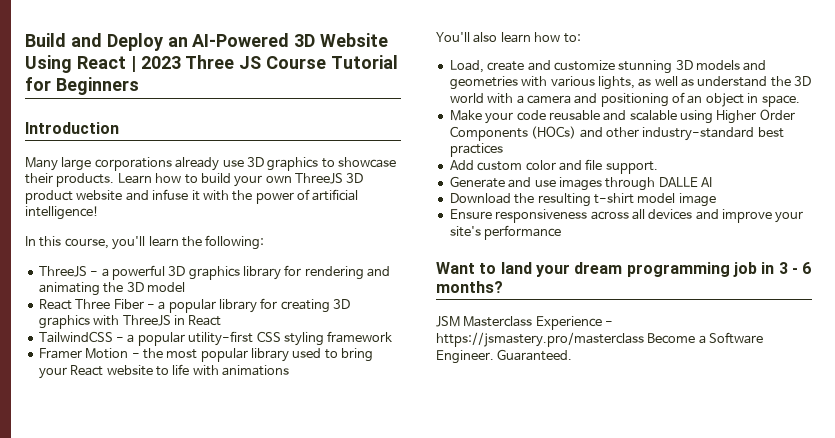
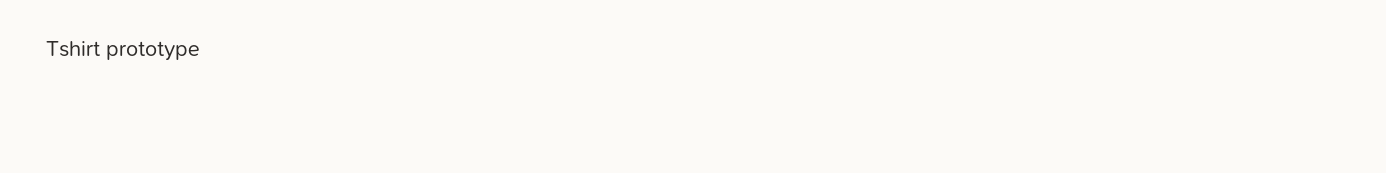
[25,33,389,51] [25,55,399,73] [25,77,139,95] [25,122,119,134] [25,157,396,171] [25,173,364,187] [25,189,359,204] [25,206,99,220] [25,235,265,250] [38,265,391,280] [38,282,185,296] [38,298,351,313] [38,315,222,329] [38,331,393,346] [38,348,374,362] [38,364,289,379] [436,32,581,43] [449,60,767,74] [449,76,812,90] [449,92,800,107] [449,109,795,124] [449,126,784,141] [449,143,503,157] [449,159,658,174] [449,176,712,191] [449,193,716,207] [449,209,804,223] [449,225,562,240] [436,262,812,277] [436,281,503,293] [436,316,614,330] [436,332,764,347] [436,349,573,364] Build and Deploy an AI-Powered 3D Website Using React | 2023 Three JS Course Tutorial for Beginners // Introduction // Many large corporations already use 3D graphics to showcase their products. Learn how to build your own ThreeJS 3D product website and infuse it with the power of artificial intelligence! // In this course, you'll learn the following: // ThreeJS - a powerful 3D graphics library for rendering and animating the 3D model // React Three Fiber - a popular library for creating 3D graphics with ThreeJS in React // TailwindCSS - a popular utility-first CSS styling framework // Framer Motion - the most popular library used to bring your React website to life with animations // You'll also learn how to: // Load, create and customize stunning 3D models and geometries with various lights, as well as understand the 3D world with a camera and positioning of an object in space. // Make your code reusable and scalable using Higher Order Components (HOCs) and other industry-standard best practices // Add custom color and file support. // Generate and use images through DALLE AI // Download the resulting t-shirt model image // Ensure responsiveness across all devices and improve your site's performance // Want to land your dream programming job in 3 - 6 months? // JSM Masterclass Experience - https://jsmastery.pro/masterclass Become a Software Engineer. Guaranteed. -> [46,41,200,61] Tshirt prototype

